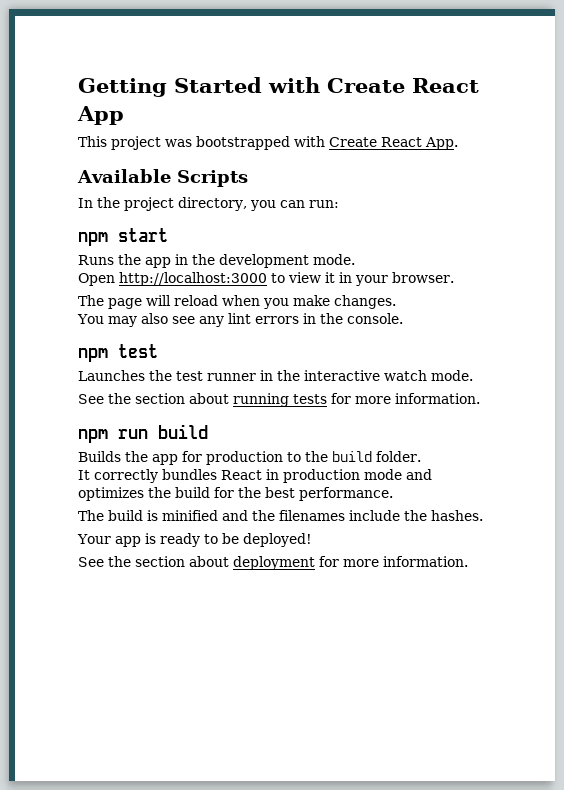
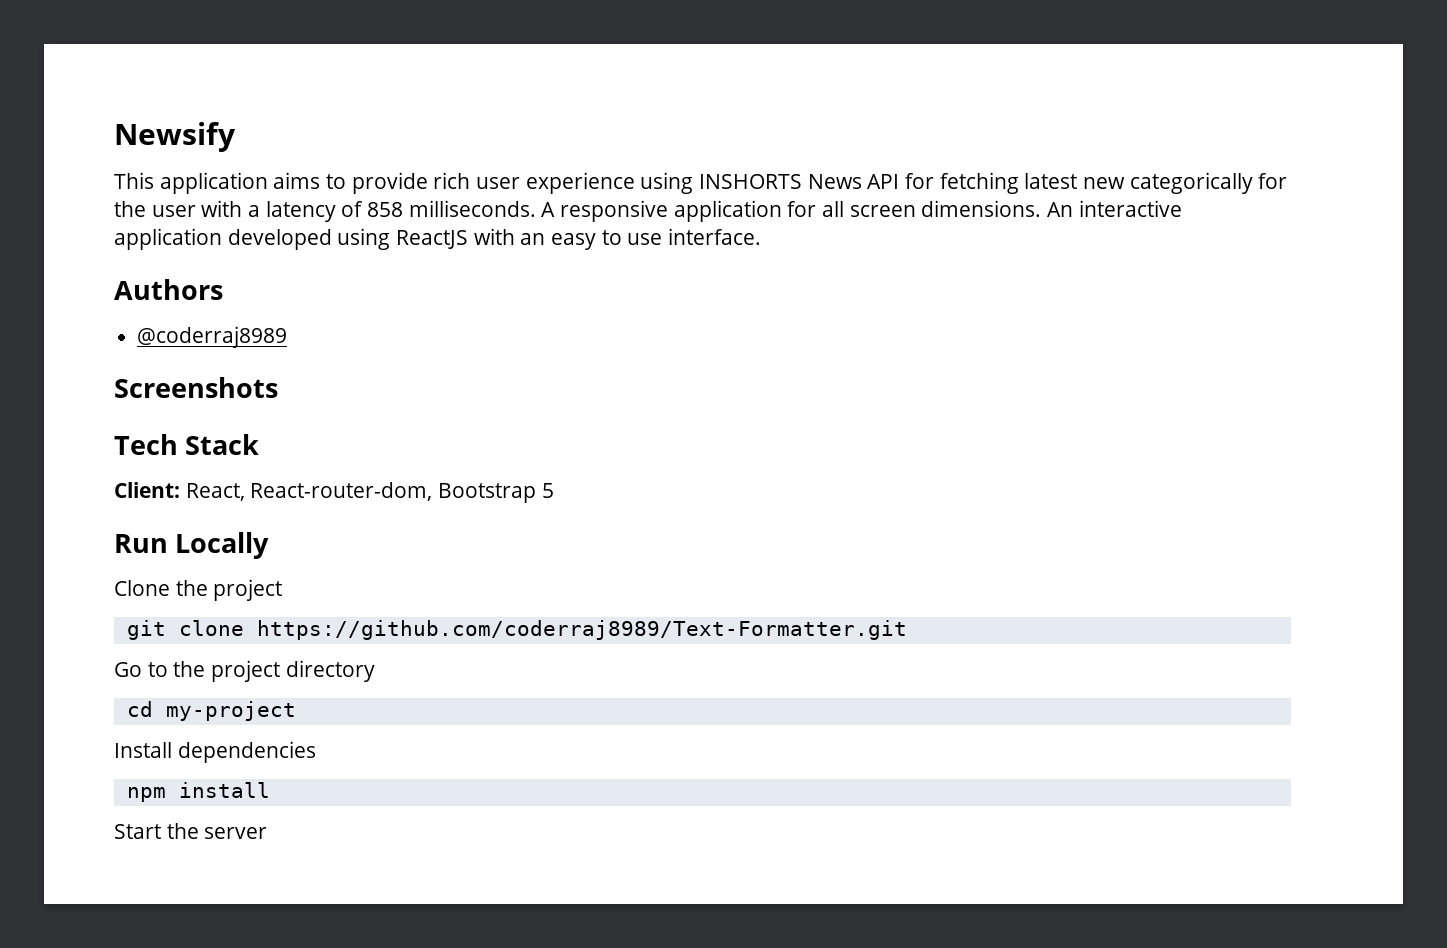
[78,77,479,97] [77,106,124,125] [78,136,458,150] [77,169,248,187] [78,197,339,211] [78,228,168,246] [78,254,355,268] [78,272,454,286] [78,295,396,309] [77,313,403,327] [78,344,158,362] [78,370,473,381] [78,393,480,407] [78,424,208,443] [78,451,421,465] [78,469,432,483] [78,487,393,501] [78,510,483,521] [77,533,312,547] [78,556,468,570] Getting Started with Create React App // This project was bootstrapped with Create React App. // Available Scripts // In the project directory, you can run: // npm start // Runs the app in the development mode. // Open http://localhost:3000 to view it in your browser. // The page will reload when you make changes. // You may also see any lint errors in the console. // npm test // Launches the test runner in the interactive watch mode. // See the section about running tests for more information. // npm run build // Builds the app for production to the build folder. // It correctly bundles React in production mode and optimizes the build for the best performance. // The build is minified and the filenames include the hashes. // Your app is ready to be deployed! // See the section about deployment for more information. -> [114,122,236,152] [114,172,1288,194] [114,200,1182,222] [114,228,762,250] [114,279,223,300] [137,326,288,348] [114,377,278,398] [114,434,260,455] [114,482,554,503] [114,532,270,559] [114,579,283,601] [126,620,907,640] [114,660,375,682] [126,701,296,721] [114,741,316,763] [126,782,270,802] [114,823,268,839] Newsify // This application aims to provide rich user experience using INSHORTS News API for fetching latest new categorically for the user with a latency of 858 milliseconds. A responsive application for all screen dimensions. An interactive application developed using ReactJS with an easy to use interface. // Authors // @coderraj8989 // Screenshots // Tech Stack // Client: React, React-router-dom, Bootstrap 5 // Run Locally // Clone the project // git clone https://github.com/coderraj8989/Text-Formatter.git // Go to the project directory // cd my-project // Install dependencies // npm install // Start the server

